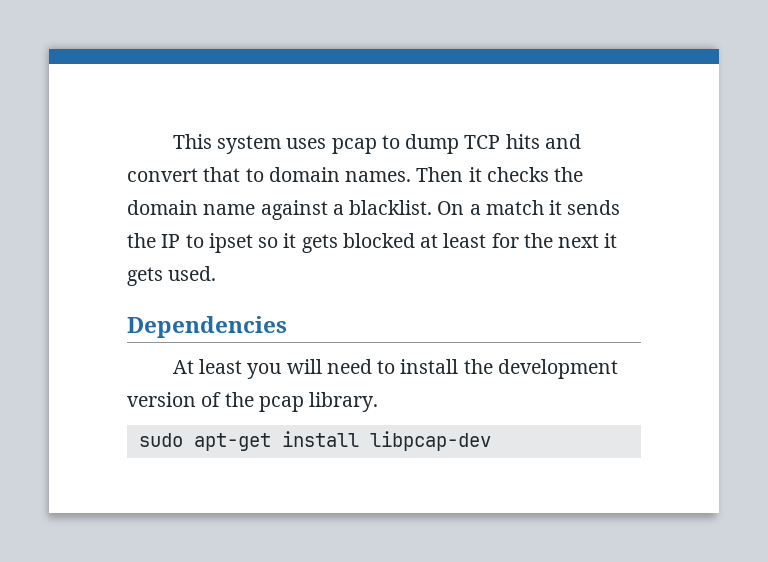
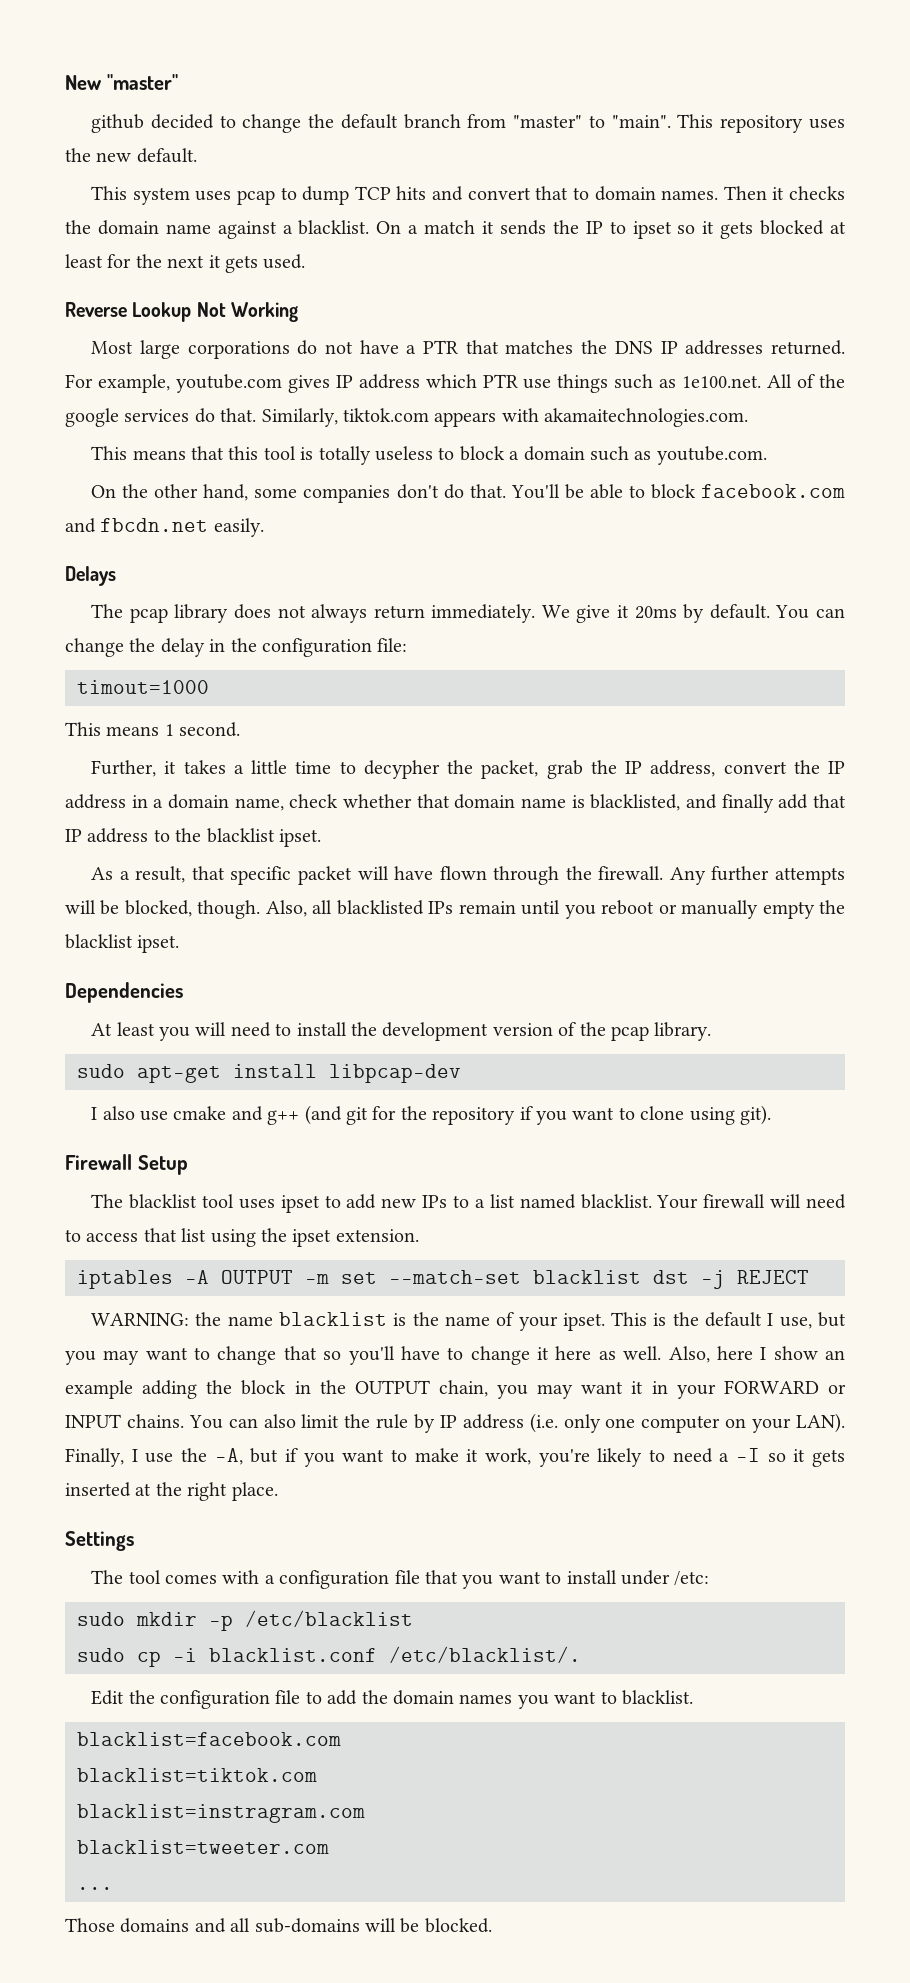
(172, 141) none -> [65,74,178,90] [91,114,845,133] [65,148,197,163] New "master" // github decided to change the default branch from "master" to "main". This repository uses the new default. //
(217, 273) none -> [65,302,298,322] [91,340,846,359] [65,374,845,393] [65,408,749,427] [91,446,767,465] [91,484,846,503] [65,518,264,537] [65,566,116,586] [91,604,846,623] [65,638,408,657] [77,680,209,694] [65,722,241,737] [91,760,846,779] [65,794,846,813] [65,828,321,847] [91,866,846,885] [65,900,845,919] [65,934,180,953] // Reverse Lookup Not Working // Most large corporations do not have a PTR that matches the DNS IP addresses returned. For example, youtube.com gives IP address which PTR use things such as 1e100.net. All of the google services do that. Similarly, tiktok.com appears with akamaitechnologies.com. // This means that this tool is totally useless to block a domain such as youtube.com. // On the other hand, some companies don't do that. You'll be able to block facebook.com and fbcdn.net easily. // Delays // The pcap library does not always return immediately. We give it 20ms by default. You can change the delay in the configuration file: // timout=1000 // This means 1 second. // Further, it takes a little time to decypher the packet, grab the IP address, convert the IP address in a domain name, check whether that domain name is blacklisted, and finally add that IP address to the blacklist ipset. // As a result, that specific packet will have flown through the firewall. Any further attempts will be blocked, though. Also, all blacklisted IPs remain until you reboot or manually empty the blacklist ipset.
(491, 441) none -> [91,1105,771,1125] [65,1154,188,1175] [91,1194,847,1213] [65,1228,419,1247] [77,1270,809,1289] [91,1312,847,1331] [65,1346,845,1365] [65,1380,846,1399] [65,1413,845,1433] [65,1448,845,1467] [65,1482,278,1501] [65,1531,134,1551] [91,1570,710,1589] [77,1610,413,1631] [77,1646,581,1667] [91,1690,693,1709] [77,1732,341,1746] [77,1768,317,1782] [77,1804,365,1823] [77,1840,329,1854] [77,1887,113,1890] [65,1918,492,1933] // I also use cmake and g++ (and git for the repository if you want to clone using git). // Firewall Setup // The blacklist tool uses ipset to add new IPs to a list named blacklist. Your firewall will need to access that list using the ipset extension. // iptables -A OUTPUT -m set --match-set blacklist dst -j REJECT // WARNING: the name blacklist is the name of your ipset. This is the default I use, but you may want to change that so you'll have to change it here as well. Also, here I show an example adding the block in the OUTPUT chain, you may want it in your FORWARD or INPUT chains. You can also limit the rule by IP address (i.e. only one computer on your LAN). Finally, I use the -A, but if you want to make it work, you're likely to need a -I so it gets inserted at the right place. // Settings // The tool comes with a configuration file that you want to install under /etc: // sudo mkdir -p /etc/blacklist // sudo cp -i blacklist.conf /etc/blacklist/. // Edit the configuration file to add the domain names you want to blacklist. // blacklist=facebook.com // blacklist=tiktok.com // blacklist=instragram.com // blacklist=tweeter.com // ... // Those domains and all sub-domains will be blocked.

